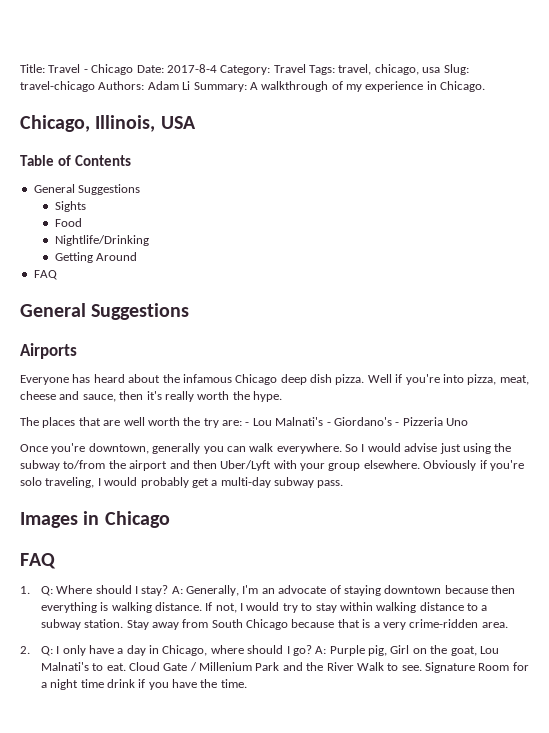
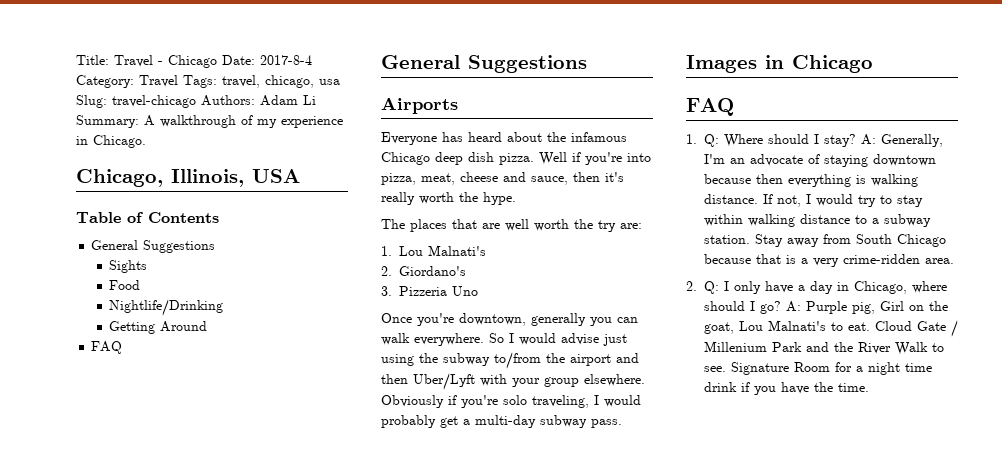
[245,417,331,426] - Lou Malnati's - -> [381,245,486,256] [381,266,392,276] // 1. Lou Malnati's // 2.
[395,422,400,426] - -> [381,286,392,296] // 3.

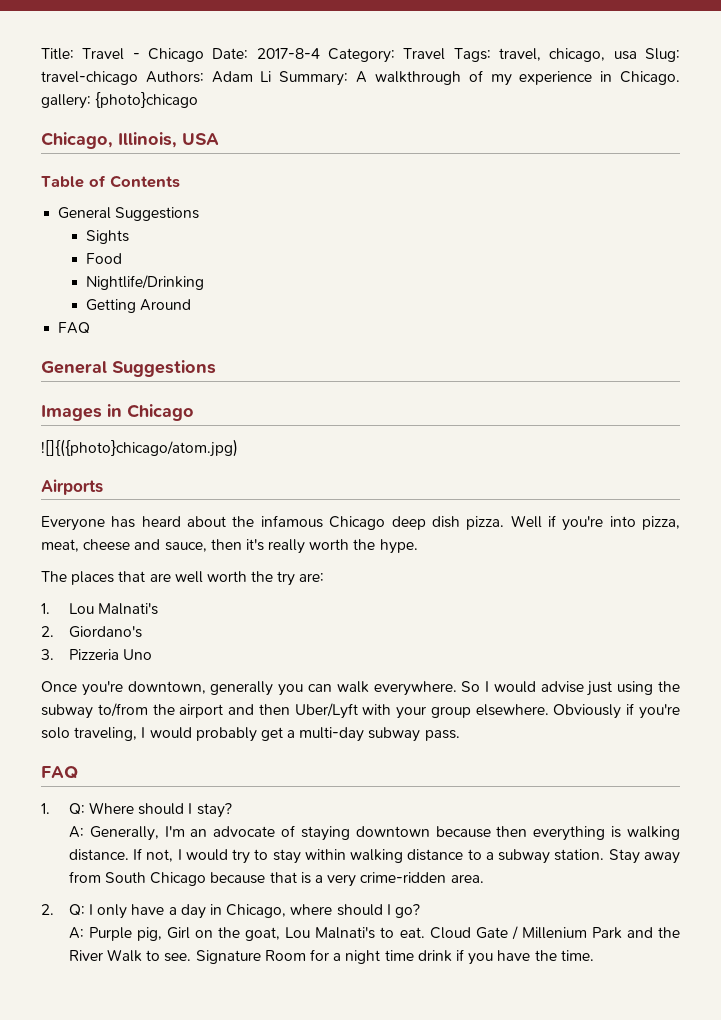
(146, 141) none -> [41,92,199,109] gallery: {photo}chicago
(587, 64) none -> [41,404,194,421] [41,439,238,457] // Images in Chicago // ![]{({photo}chicago/atom.jpg)
[686,55,873,73] // Images in Chicago -> (460, 735) none
(856, 140) none -> (232, 810) //
(781, 307) none -> (420, 911) //

